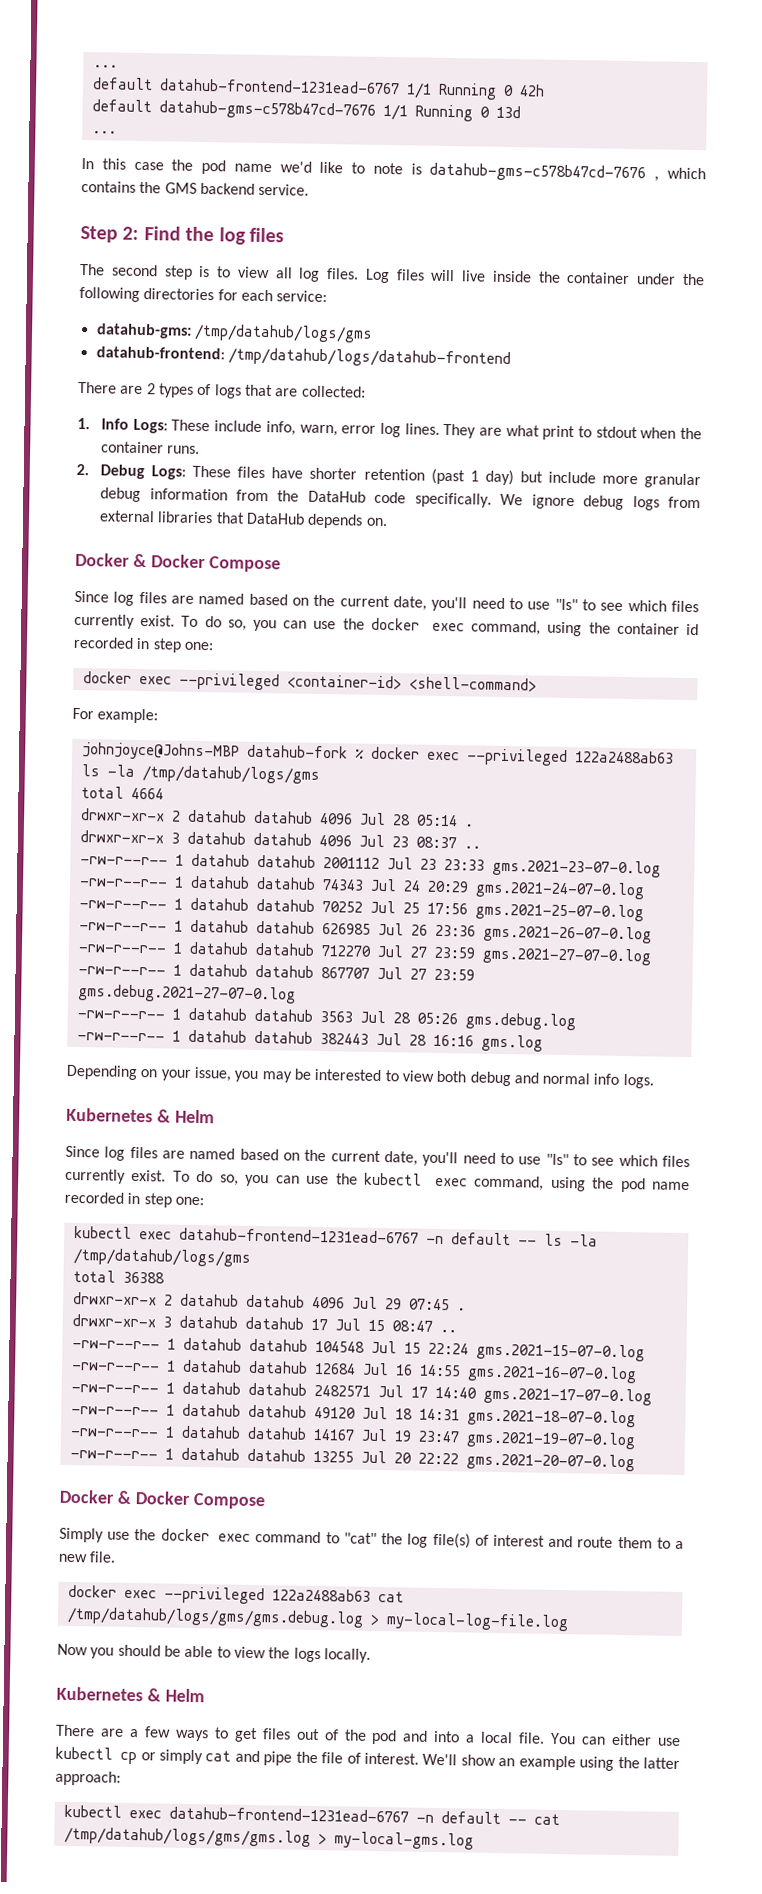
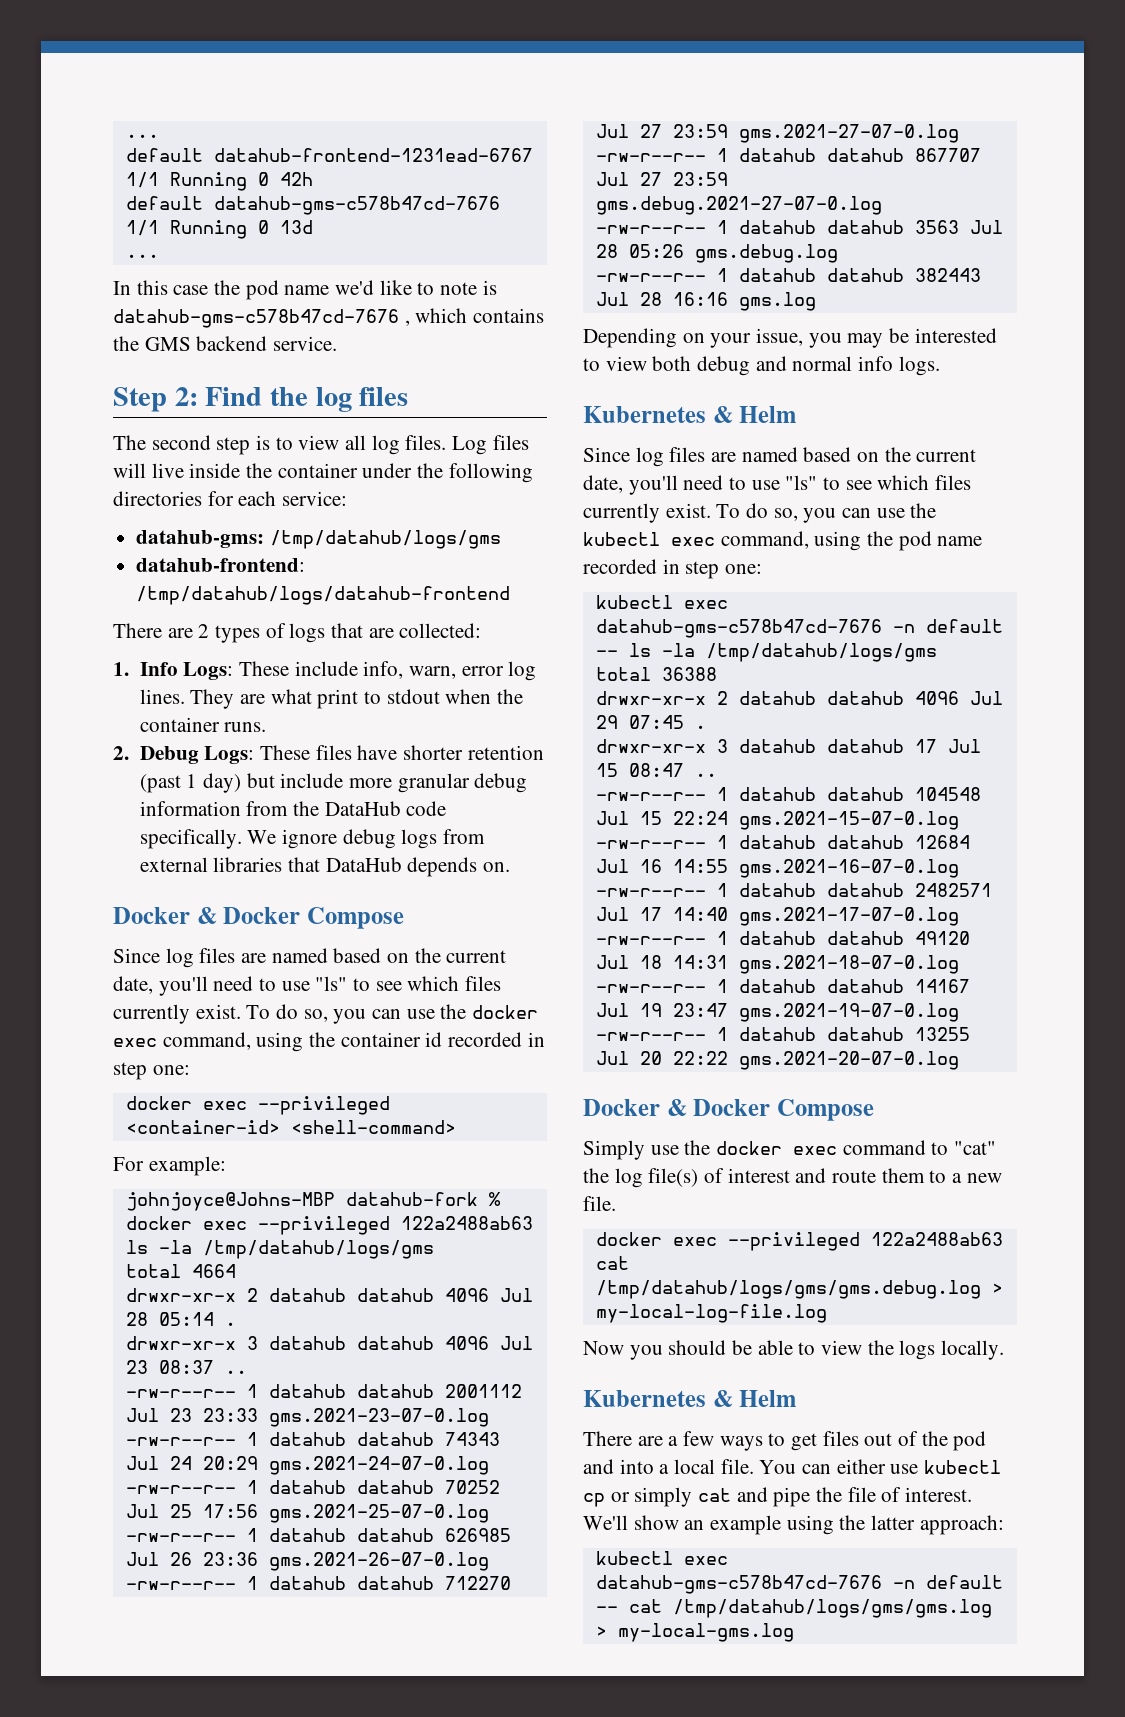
[178,1227,419,1244] datahub-frontend-1231ead-6767 -> [595,619,882,638] datahub-gms-c578b47cd-7676
[168,1806,409,1823] datahub-frontend-1231ead-6767 -> [595,1575,882,1594] datahub-gms-c578b47cd-7676

